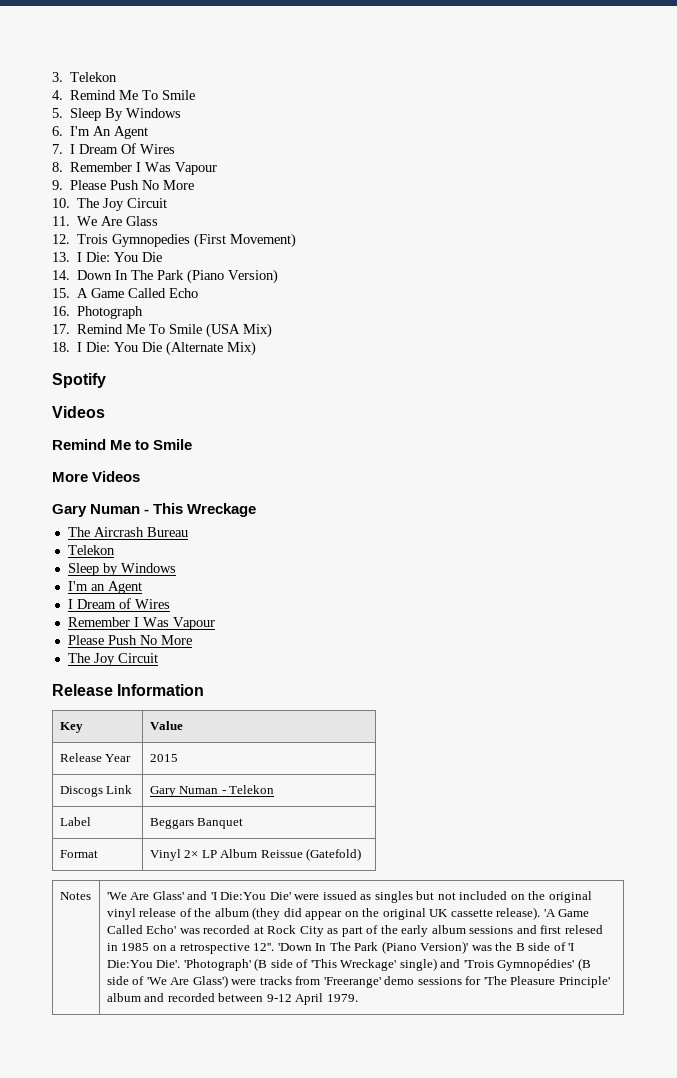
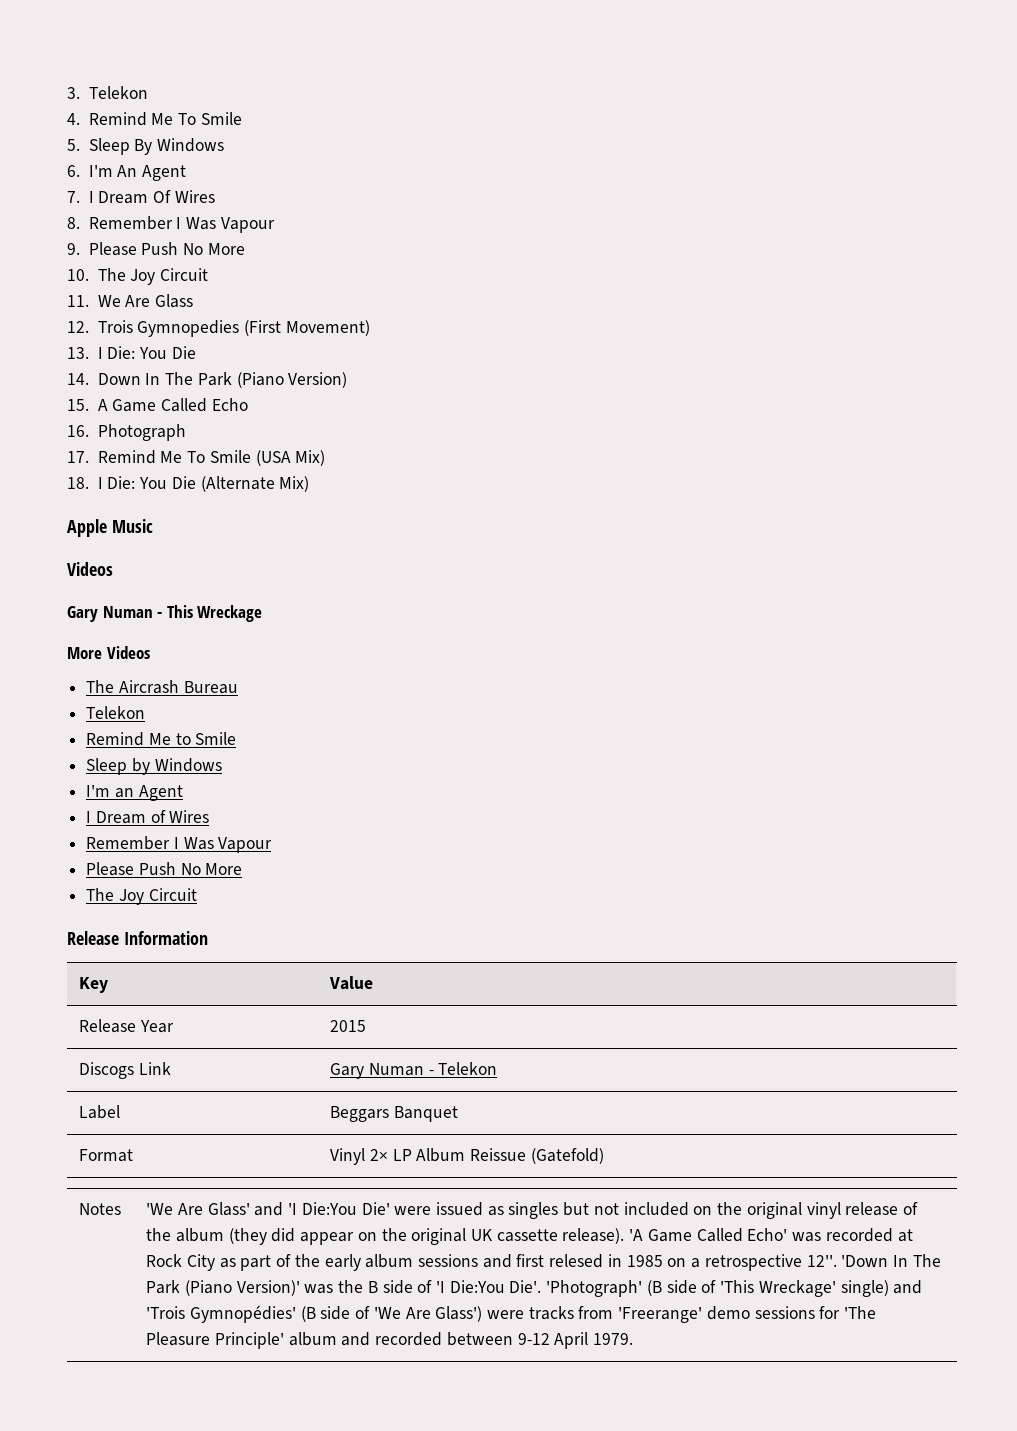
[52,373,106,388] [52,406,105,418] [52,439,193,450] [52,471,141,482] Spotify // Videos // Remind Me to Smile // More Videos -> [67,519,153,537] [67,562,113,576] Apple Music // Videos
(257, 510) none -> [67,646,150,659] // More Videos
(115, 550) none -> [86,732,237,746] // Remind Me to Smile

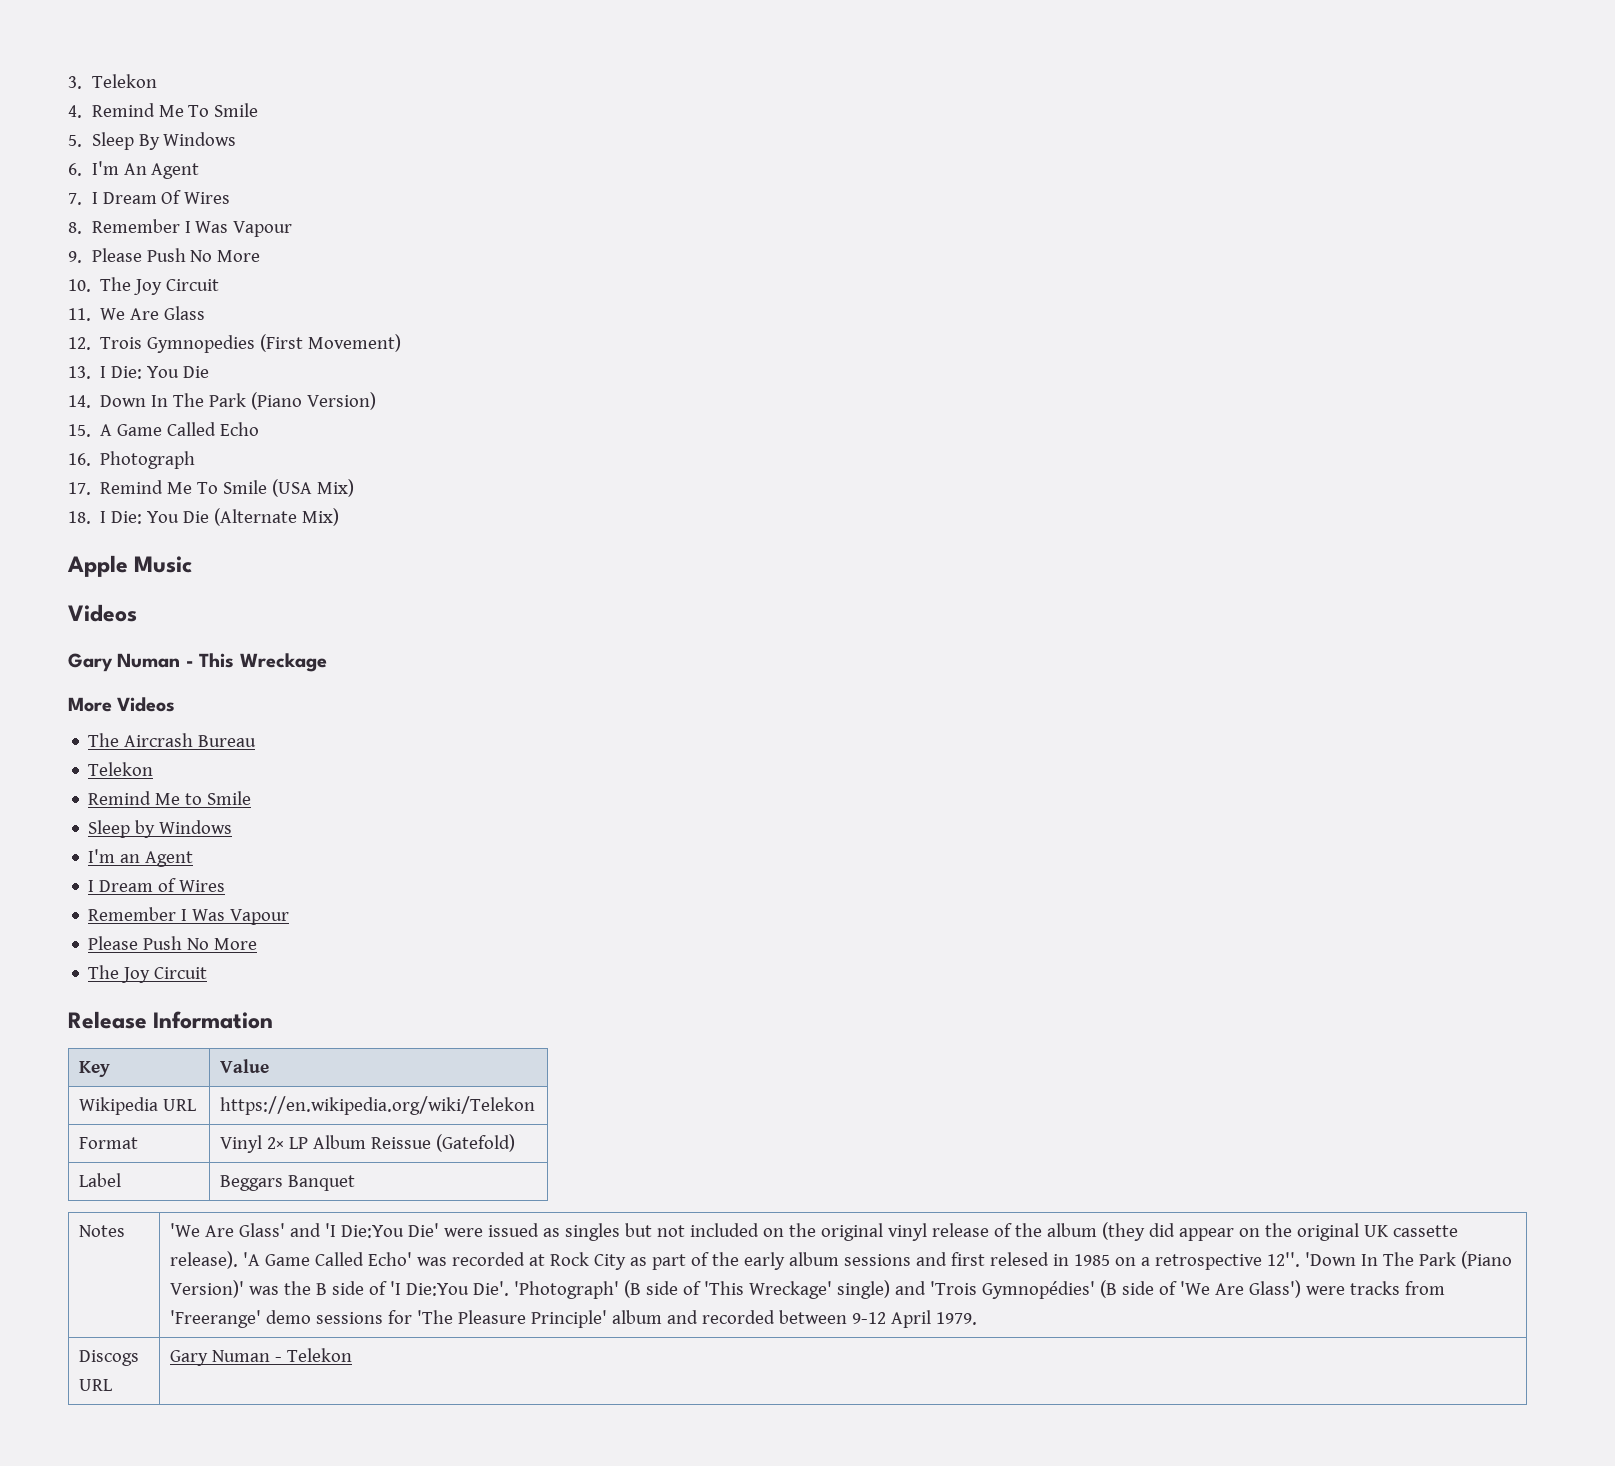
[79,1019,174,1033] [330,1020,367,1032] [79,1062,171,1079] [330,1062,498,1079] [79,1105,121,1119] [330,1106,458,1122] Release Year | 2015 // Discogs Link | Gary Numan - Telekon // Label | Beggars Banquet -> [79,1097,197,1115] [220,1096,536,1115] Wikipedia URL | https://en.wikipedia.org/wiki/Telekon
(604, 1156) none -> [79,1173,122,1187] [220,1175,356,1191] // Label | Beggars Banquet
(634, 1339) none -> [79,1350,140,1366] [79,1379,113,1391] [170,1348,353,1366] // Discogs URL | Gary Numan - Telekon

